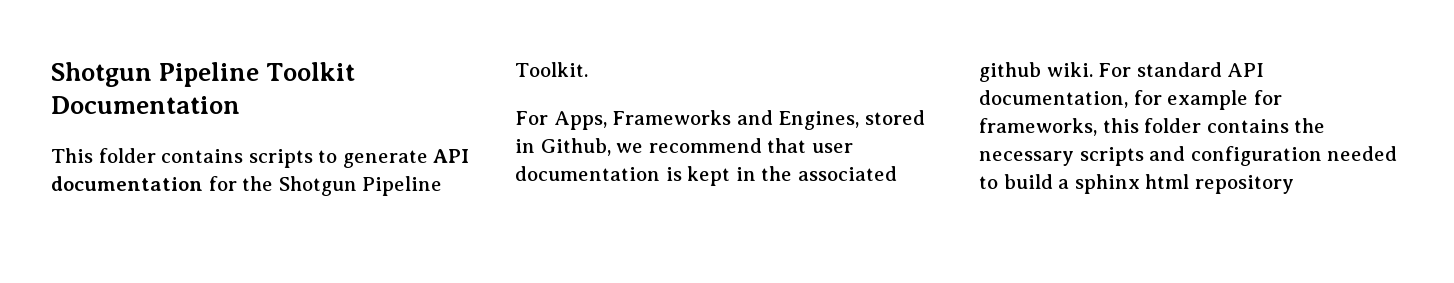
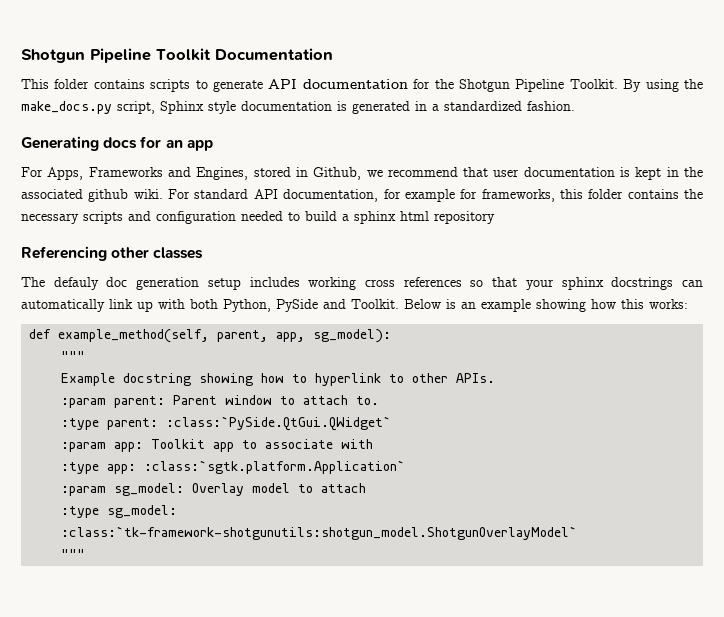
(588, 69) none -> [623,79,703,92] [21,101,575,114] [21,136,213,151] By using the make_docs.py script, Sphinx style documentation is generated in a standardized fashion. // Generating docs for an app
(1294, 184) none -> [21,246,204,261] [21,277,703,290] [21,299,688,312] [29,329,392,343] [61,351,86,361] [61,373,496,386] [61,395,380,408] [61,416,392,431] [61,439,374,452] [61,460,406,474] [61,483,367,496] [61,505,178,518] [61,526,578,540] [61,549,86,559] // Referencing other classes // The defauly doc generation setup includes working cross references so that your sphinx docstrings can automatically link up with both Python, PySide and Toolkit. Below is an example showing how this works: // def example_method(self, parent, app, sg_model): // """ // Example docstring showing how to hyperlink to other APIs. // :param parent: Parent window to attach to. // :type parent: :class:`PySide.QtGui.QWidget` // :param app: Toolkit app to associate with // :type app: :class:`sgtk.platform.Application` // :param sg_model: Overlay model to attach // :type sg_model: :class:`tk-framework-shotgunutils:shotgun_model.ShotgunOverlayModel` // """

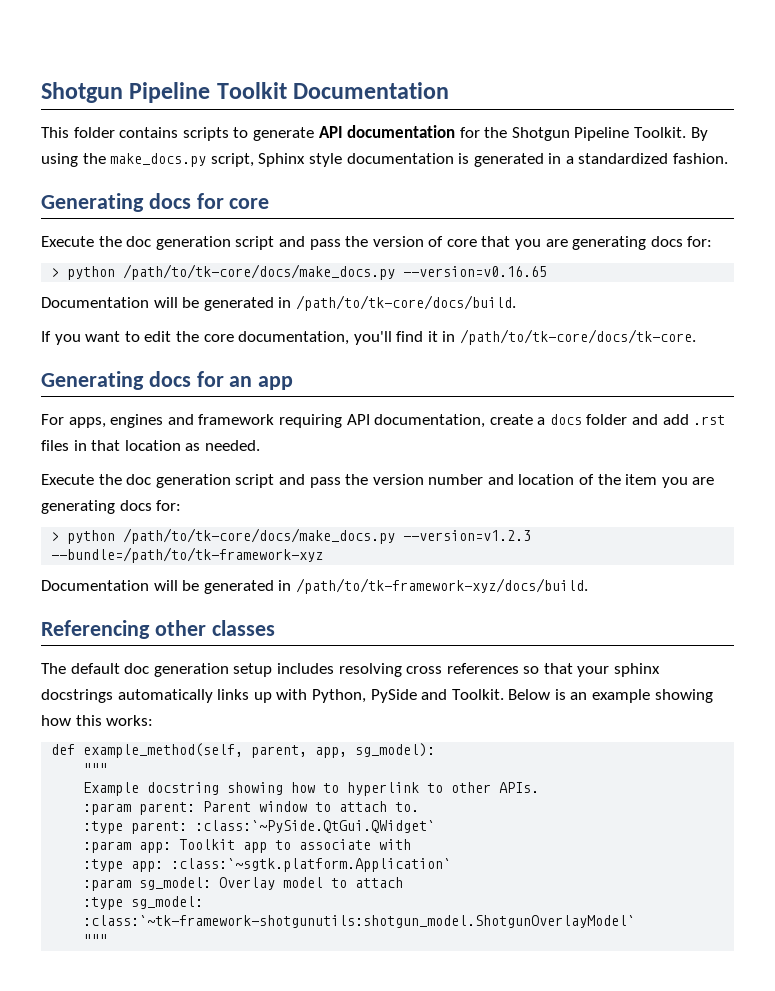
(575, 106) none -> [41,193,270,212] [41,236,713,250] [51,264,548,280] [41,295,516,311] [41,329,697,345] // Generating docs for core // Execute the doc generation script and pass the version of core that you are generating docs for: // > python /path/to/tk-core/docs/make_docs.py --version=v0.16.65 // Documentation will be generated in /path/to/tk-core/docs/build. // If you want to edit the core documentation, you'll find it in /path/to/tk-core/docs/tk-core.
[47,167,703,180] [21,189,703,202] [21,211,495,224] Apps, Frameworks and Engines, stored in Github, we recommend that user documentation is kept in the associated github wiki. For standard API documentation, for example for frameworks, this folder contains the necessary scripts and configuration needed to build a sphinx html repository -> [68,414,726,428] [41,440,260,451] [41,474,715,488] [41,500,182,514] [51,528,532,544] [51,547,324,563] [41,578,588,594] apps, engines and framework requiring API documentation, create a docs folder and add .rst files in that location as needed. // Execute the doc generation script and pass the version number and location of the item you are generating docs for: // > python /path/to/tk-core/docs/make_docs.py --version=v1.2.3 --bundle=/path/to/tk-framework-xyz // Documentation will be generated in /path/to/tk-framework-xyz/docs/build.
[53,277,99,290] defauly -> [70,663,120,674] default
[308,277,357,290] working -> [338,663,402,677] resolving
[681,280,703,287] [21,299,133,312] can automatically link -> [117,689,250,703] automatically links
[190,299,218,309] both -> (308, 694) none
[166,416,392,431] :class:`PySide.QtGui.QWidget` -> [195,820,436,833] :class:`~PySide.QtGui.QWidget`
[144,460,406,474] :class:`sgtk.platform.Application` -> [171,858,452,872] :class:`~sgtk.platform.Application`
[61,526,578,540] :class:`tk-framework-shotgunutils:shotgun_model.ShotgunOverlayModel` -> [83,915,636,928] :class:`~tk-framework-shotgunutils:shotgun_model.ShotgunOverlayModel`

